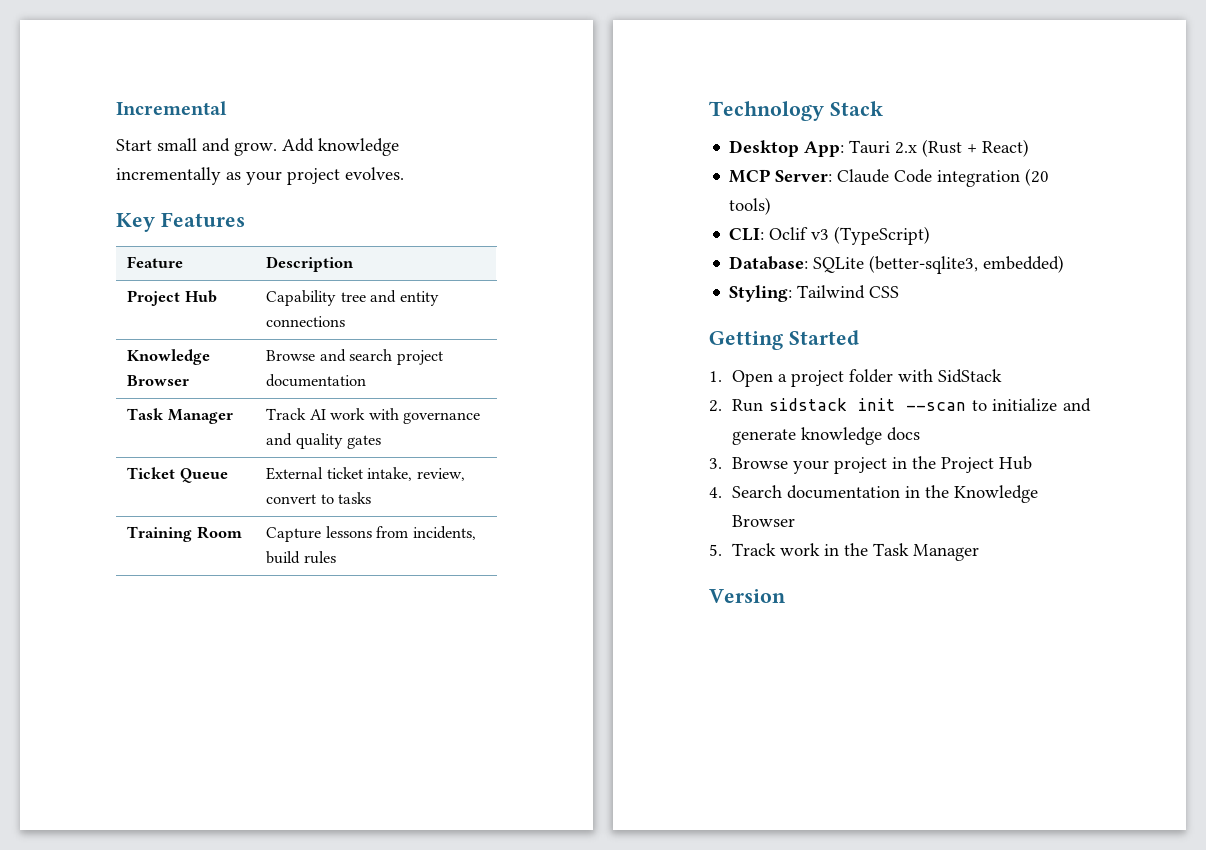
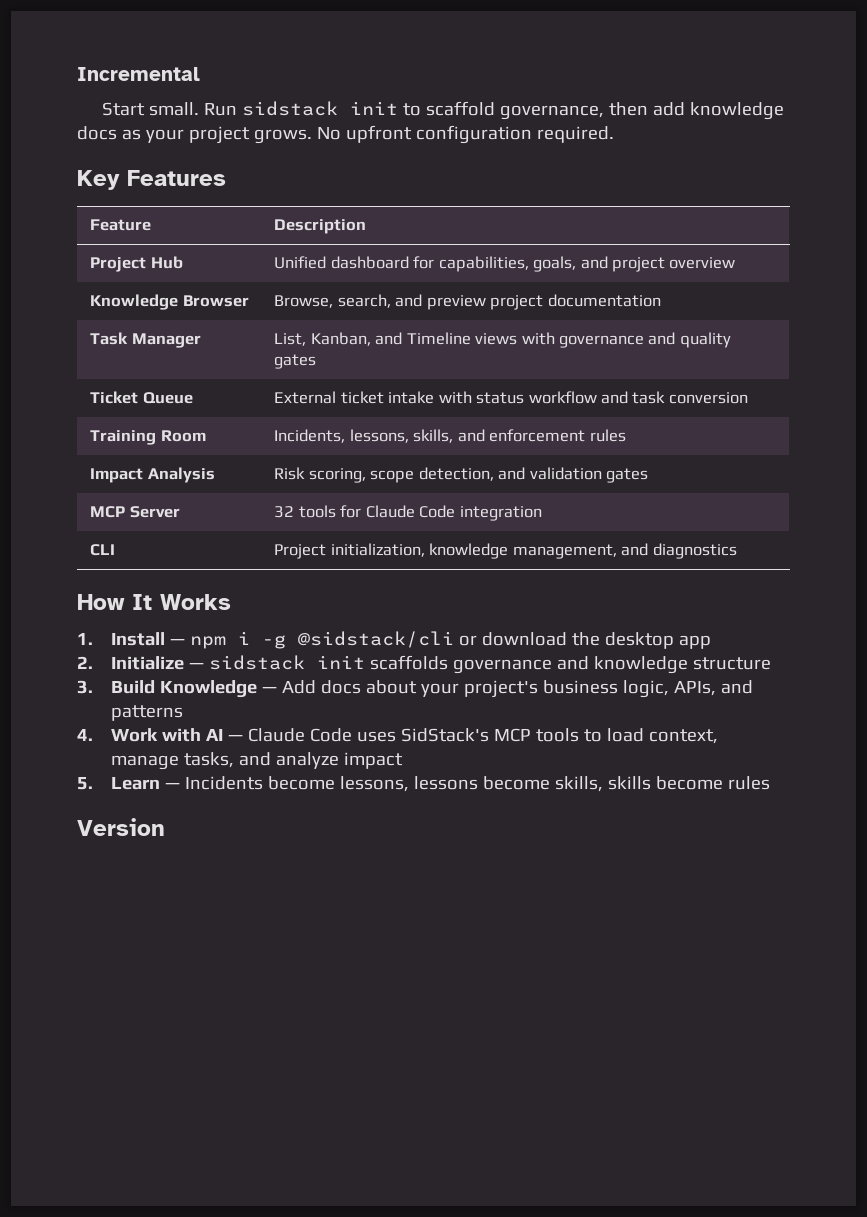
[157,138,399,156] [116,167,404,185] small and grow. Add knowledge incrementally as your project evolves. -> [149,101,785,120] [77,125,614,144] small. Run sidstack init to scaffold governance, then add knowledge docs as your project grows. No upfront configuration required.
[266,290,439,306] [266,316,346,327] [127,349,211,365] [127,375,190,386] [266,349,393,362] Capability tree and entity connections // Knowledge Browser | Browse and search -> [274,256,736,272] [90,294,249,310] [274,294,486,310] Unified dashboard for capabilities, goals, and project overview // Knowledge Browser | Browse, search, and preview
[266,408,366,420] Track AI work -> [274,332,518,346] List, Kanban, and Timeline views
[367,467,465,481] [266,492,372,504] [127,526,242,542] [266,526,476,542] [266,551,336,564] [709,101,883,121] [729,139,1030,157] [729,168,1050,187] [729,197,772,215] [729,226,931,245] [729,255,1065,274] [729,285,900,302] [709,330,859,350] [709,369,1002,387] [709,398,1091,412] [731,427,920,445] [709,456,1032,474] [709,485,1038,503] [731,515,795,527] [709,543,979,561] intake, review, convert to tasks // Training Room | Capture lessons from incidents, build rules // Technology Stack // Desktop App: Tauri 2.x (Rust + React) // MCP Server: Claude Code integration (20 tools) // CLI: Oclif v3 (TypeScript) // Database: SQLite (better-sqlite3, embedded) // Styling: Tailwind CSS // Getting Started // 1. Open a project folder with SidStack // 2. Run sidstack init --scan to initialize and generate knowledge docs // 3. Browse your project in the Project Hub // 4. Search documentation in the Knowledge Browser // 5. Track work in the Task Manager -> [388,391,748,404] [90,430,206,445] [274,429,626,443] [90,467,215,483] [274,467,648,483] [90,506,180,518] [274,505,542,521] [90,544,116,556] [274,543,737,559] [77,594,231,610] [77,631,712,649] [77,655,772,674] [77,680,754,698] [111,705,184,721] [77,728,719,744] [111,752,404,770] [77,776,771,792] intake with status workflow and task conversion // Training Room | Incidents, lessons, skills, and enforcement rules // Impact Analysis | Risk scoring, scope detection, and validation gates // MCP Server | 32 tools for Claude Code integration // CLI | Project initialization, knowledge management, and diagnostics // How It Works // 1. Install — npm i -g @sidstack/cli or download the desktop app // 2. Initialize — sidstack init scaffolds governance and knowledge structure // 3. Build Knowledge — Add docs about your project's business logic, APIs, and patterns // 4. Work with AI — Claude Code uses SidStack's MCP tools to load context, manage tasks, and analyze impact // 5. Learn — Incidents become lessons, lessons become skills, skills become rules

